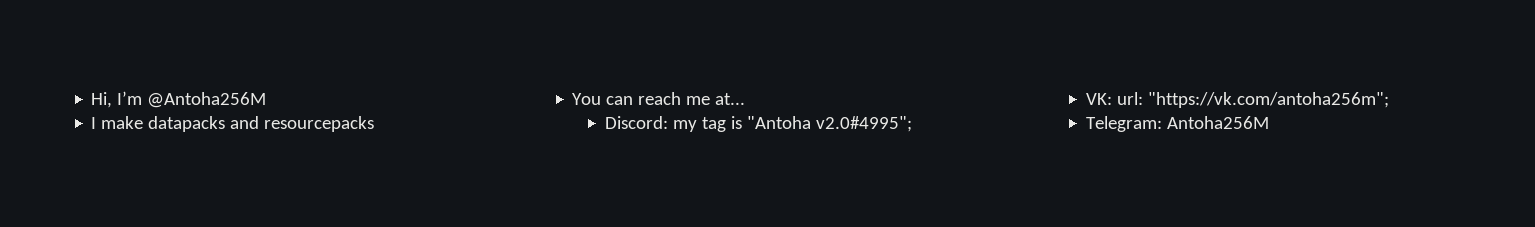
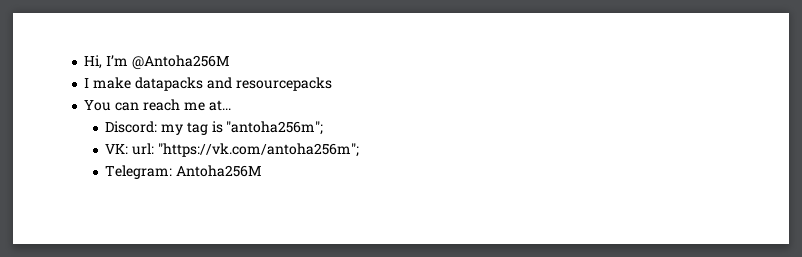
[747,116,913,132] "Antoha v2.0#4995"; -> [226,121,324,135] "antoha256m";

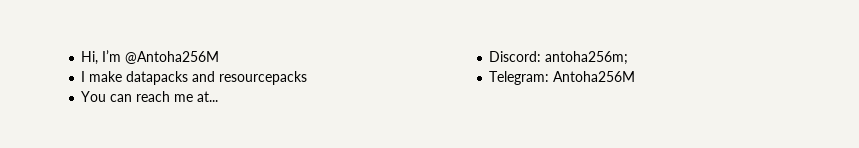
[161,121,324,135] [105,143,359,157] my tag is "antoha256m"; // VK: url: "https://vk.com/antoha256m"; -> [545,51,629,65] antoha256m;

